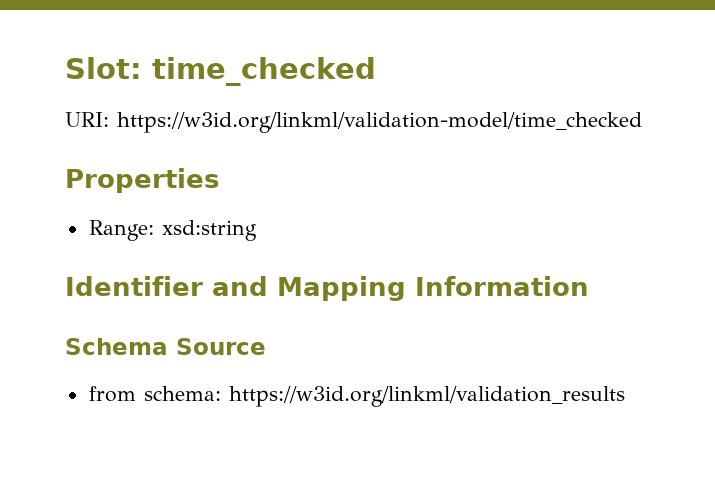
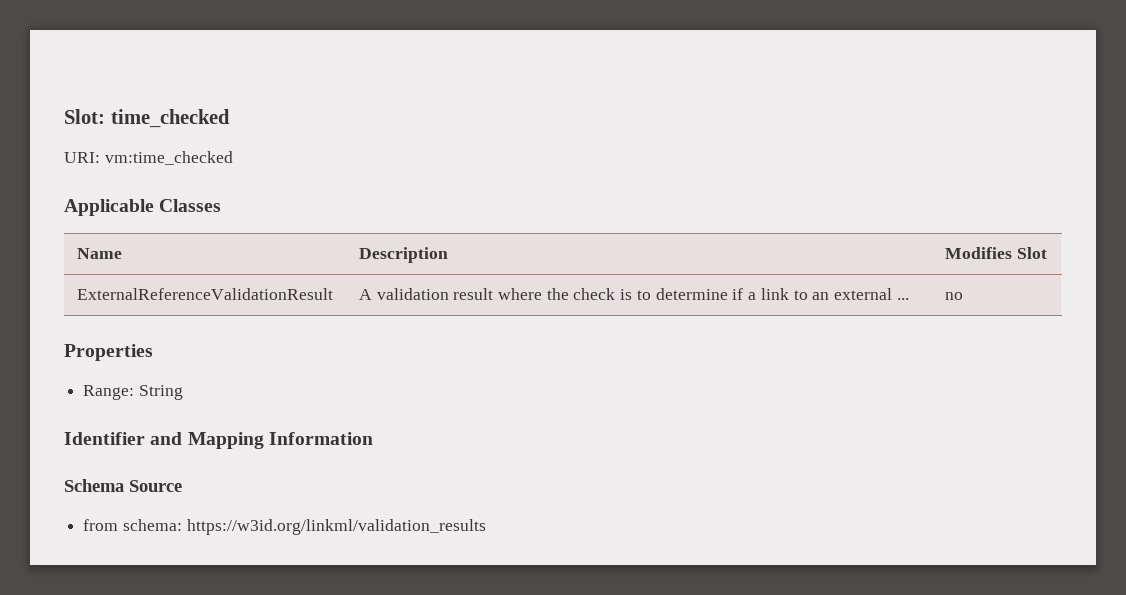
[117,112,642,133] https://w3id.org/linkml/validation-model/time_checked -> [104,151,233,165] [64,199,222,216] [76,248,122,259] [358,247,448,263] [944,247,1047,259] [76,288,333,300] [358,288,909,300] [944,292,963,300] vm:time_checked // Applicable Classes // Name | Description | Modifies Slot // ExternalReferenceValidationResult | A validation result where the check is to determine if a link to an external ... | no
[161,220,257,241] xsd:string -> [138,385,183,400] String

